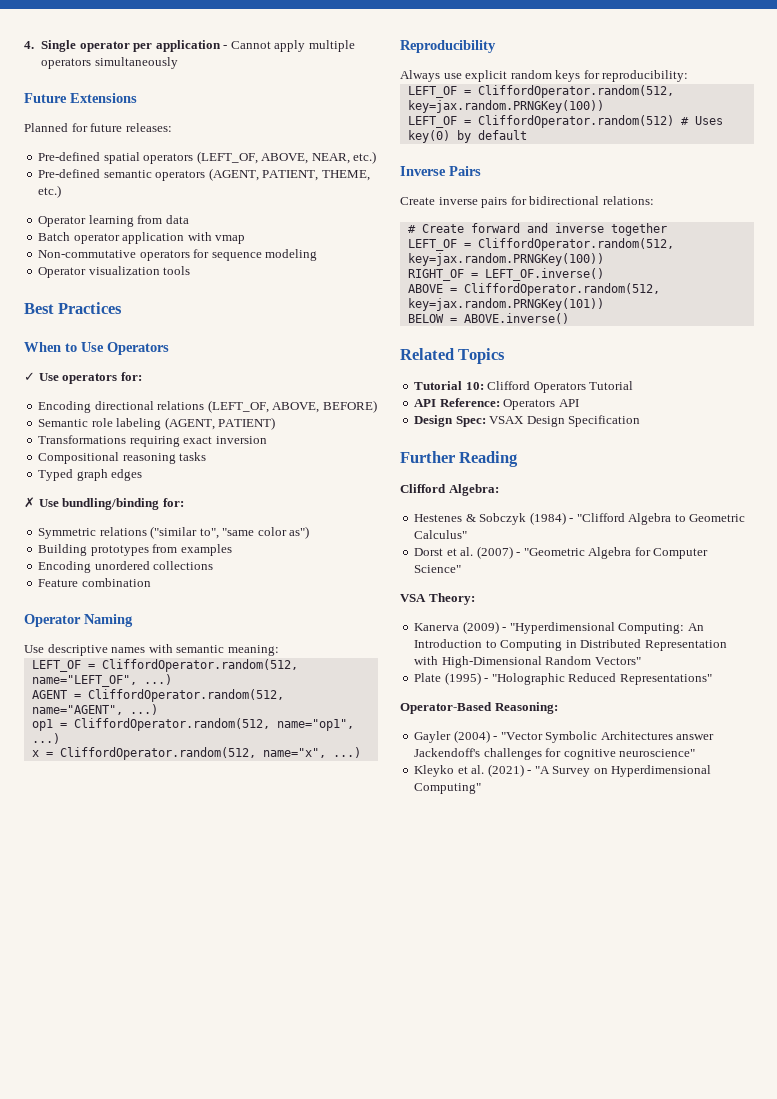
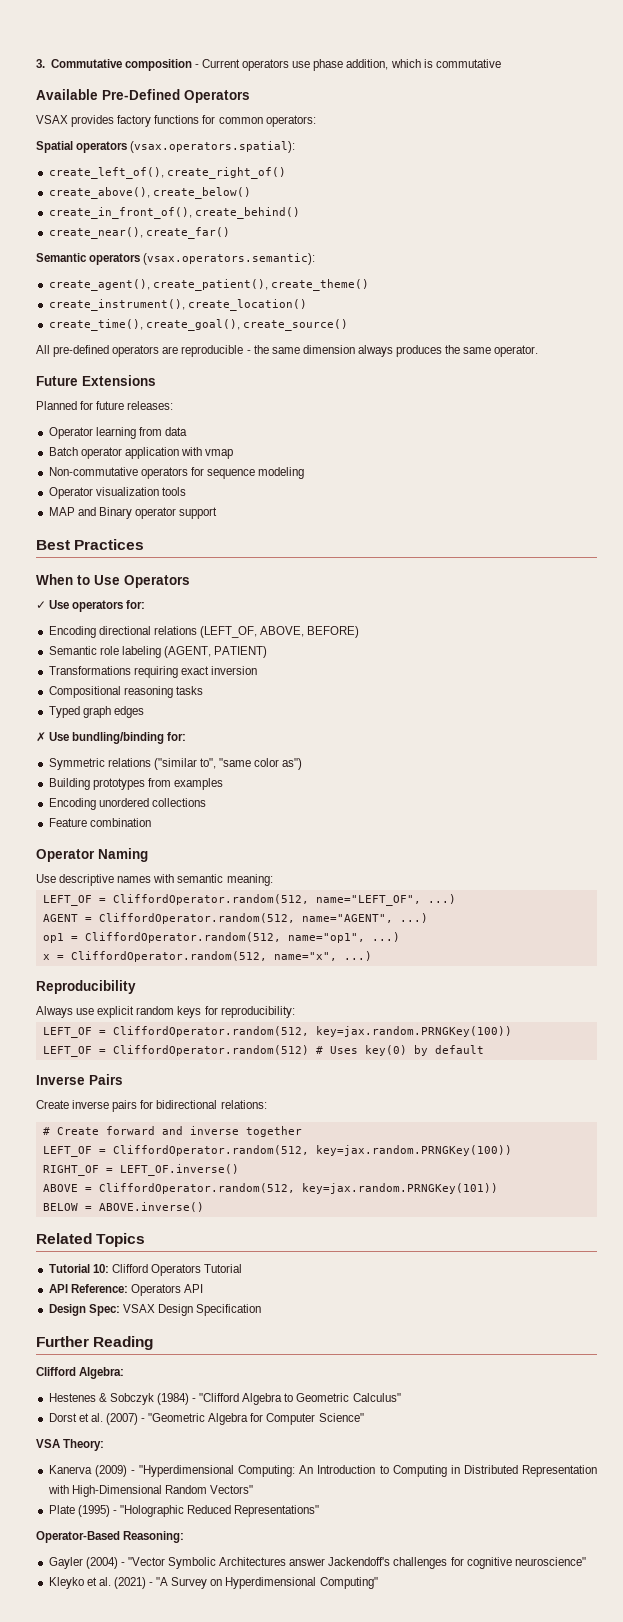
[24,40,355,52] [41,57,178,69] 4. Single operator per application - Cannot apply multiple operators simultaneously -> [36,59,501,71] [36,89,250,103] [36,115,316,127] [36,141,296,153] [48,167,286,179] [48,187,251,199] [48,207,300,219] [48,227,230,239] [36,253,316,265] [48,279,369,291] [48,299,307,311] [48,319,348,331] [36,345,539,357] 3. Commutative composition - Current operators use phase addition, which is commutative // Available Pre-Defined Operators // VSAX provides factory functions for common operators: // Spatial operators (vsax.operators.spatial): // create_left_of(), create_right_of() // create_above(), create_below() // create_in_front_of(), create_behind() // create_near(), create_far() // Semantic operators (vsax.operators.semantic): // create_agent(), create_patient(), create_theme() // create_instrument(), create_location() // create_time(), create_goal(), create_source() // All pre-defined operators are reproducible - the same dimension always produces the same operator.
[38,151,377,164] [38,168,370,181] [38,185,62,198] // Pre-defined spatial operators (LEFT_OF, ABOVE, NEAR, etc.) // Pre-defined semantic operators (AGENT, PATIENT, THEME, etc.) -> (174, 405) none
(191, 270) none -> [48,507,218,519] // MAP and Binary operator support

